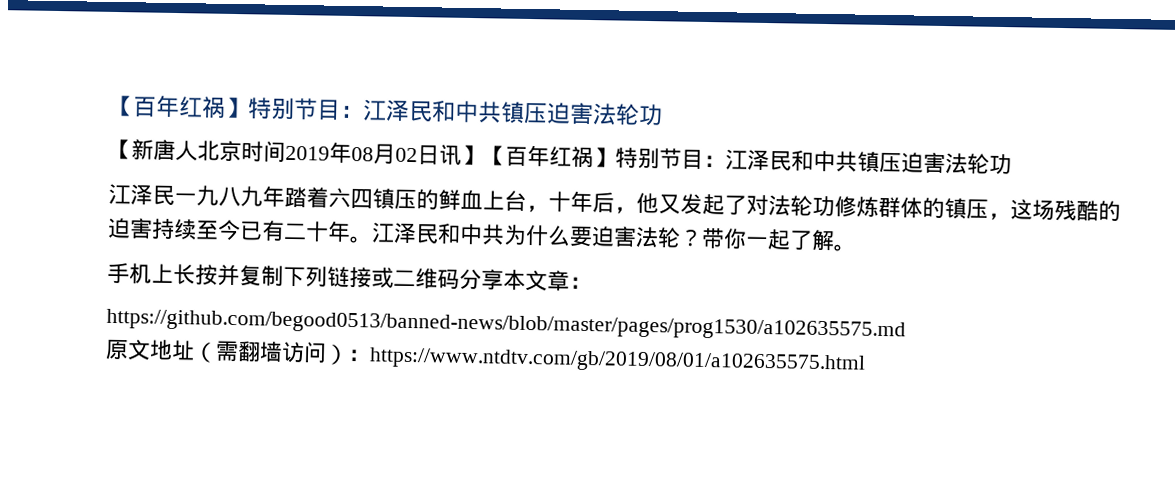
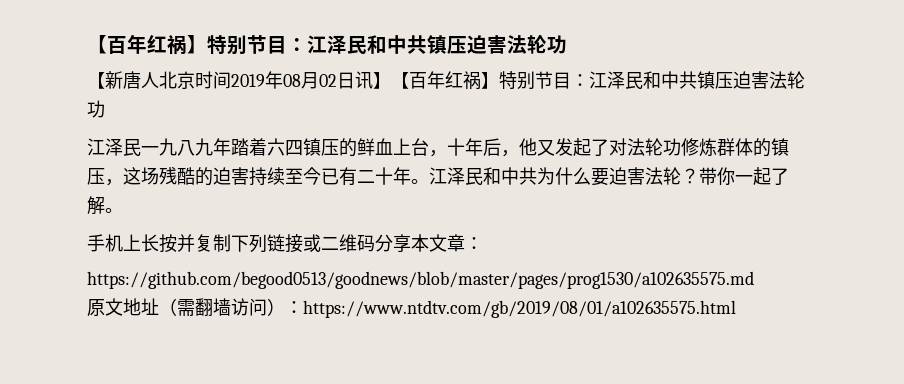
[106,308,906,342] https://github.com/begood0513/banned-news/blob/master/pages/prog1530/a102635575.md -> [87,271,754,289] https://github.com/begood0513/goodnews/blob/master/pages/prog1530/a102635575.md

